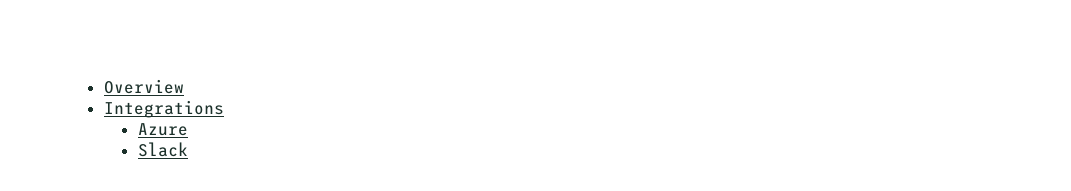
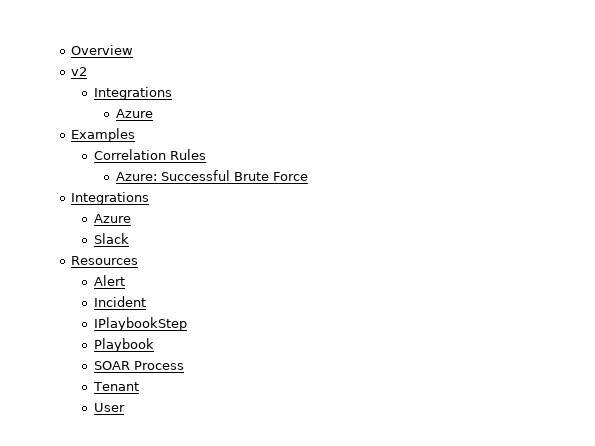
[103,100,224,118] [137,123,188,136] [137,142,188,157] Integrations // Azure // Slack -> [71,67,88,76] [93,87,172,100] [116,109,154,118] [71,128,136,142] [93,149,206,160] [116,170,309,181] [71,192,150,205] [93,214,131,223] [93,233,129,244] [71,256,139,265] [93,275,125,286] [93,296,146,307] [93,317,187,331] [93,338,154,352] [93,361,184,370] [92,382,139,391] [93,403,125,412] v2 // Integrations // Azure // Examples // Correlation Rules // Azure: Successful Brute Force // Integrations // Azure // Slack // Resources // Alert // Incident // IPlaybookStep // Playbook // SOAR Process // Tenant // User

